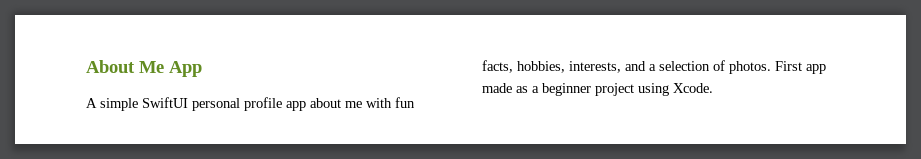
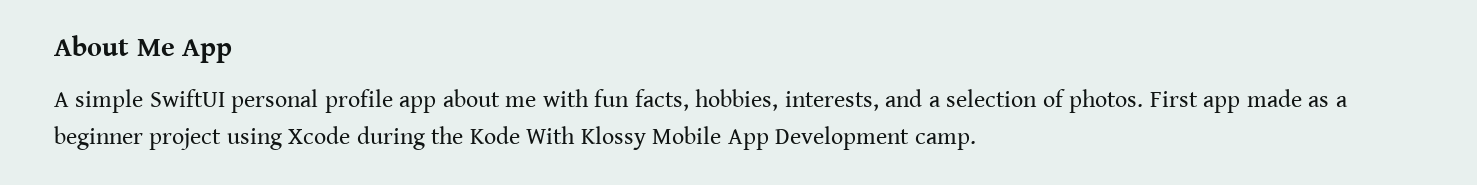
[673,83,713,93] Xcode. -> [288,126,976,150] Xcode during the Kode With Klossy Mobile App Development camp.

